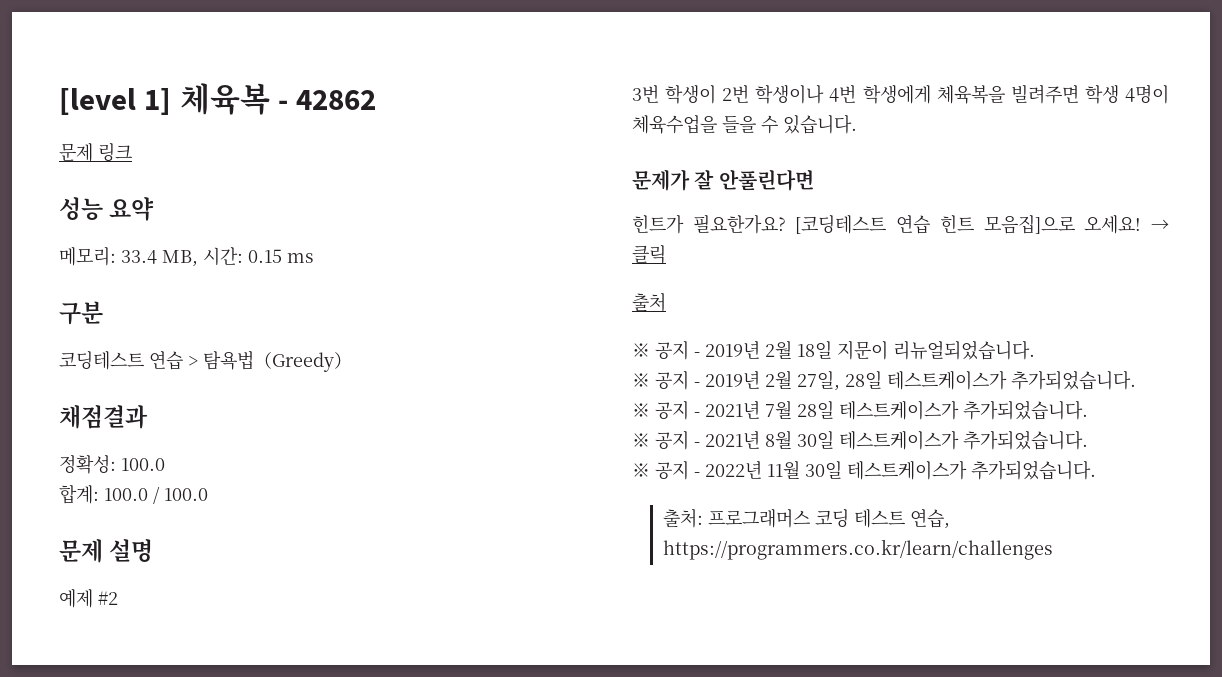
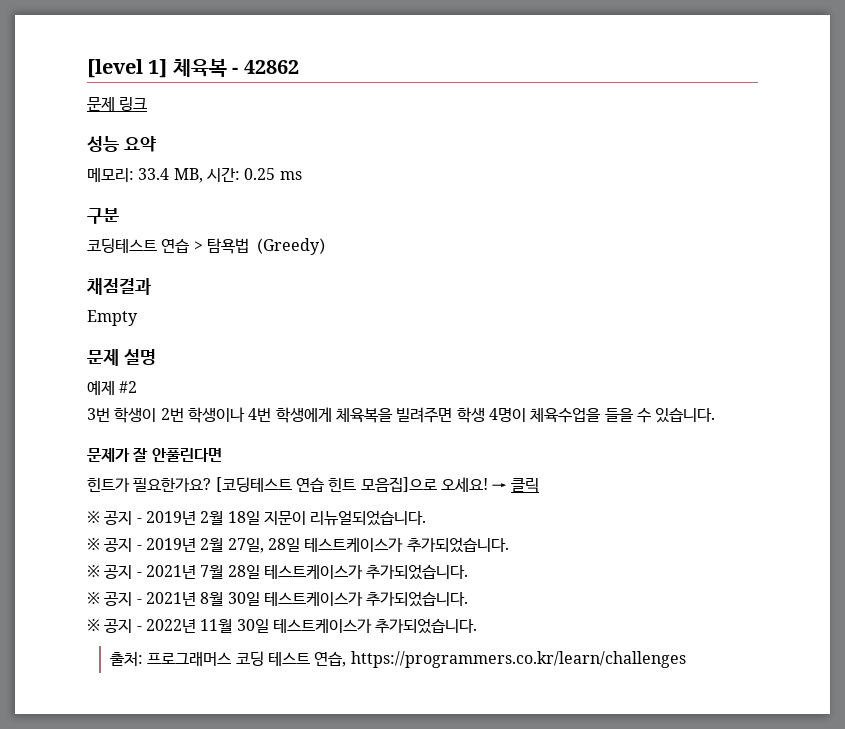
[248,249,282,263] 0.15 -> [244,168,276,180] 0.25
[59,455,165,474] [59,485,208,504] 정확성: 100.0 // 합계: 100.0 / 100.0 -> [87,310,138,326] Empty
[632,292,666,312] // 출처 -> (539, 485) none

